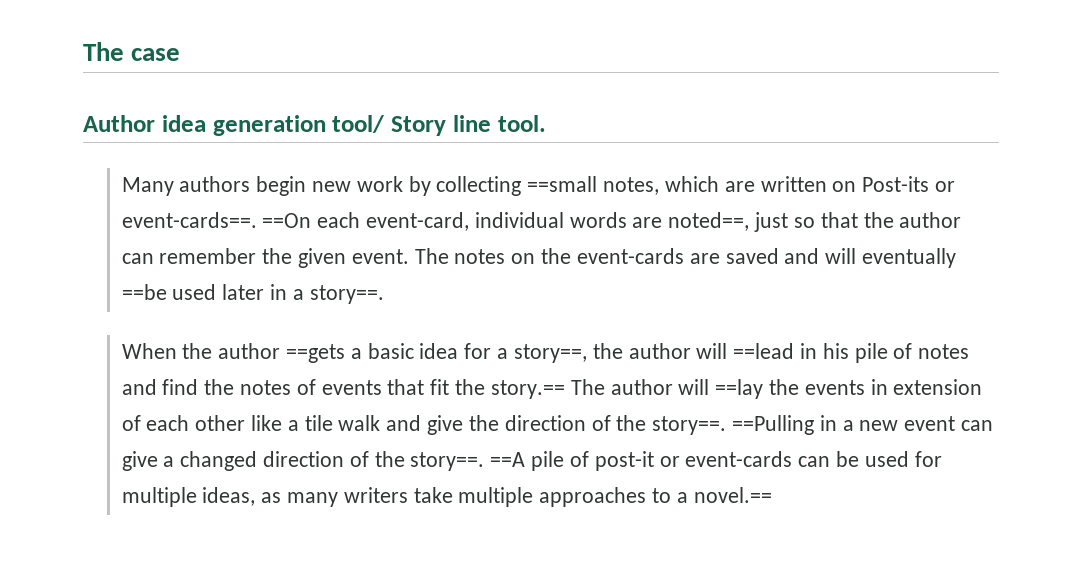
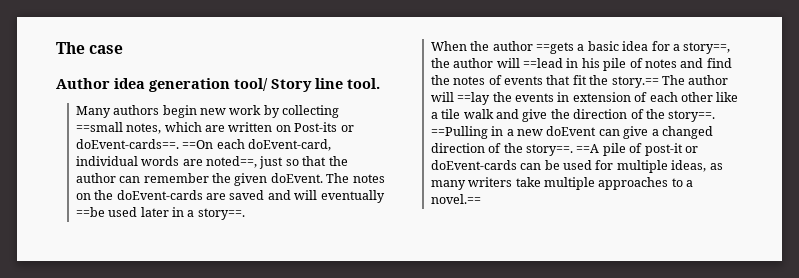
[121,212,257,228] event-cards==. -> [75,139,179,149] doEvent-cards==.
[366,212,470,231] event-card, -> [248,139,332,151] doEvent-card,
[351,249,409,264] event. -> [270,173,323,183] doEvent.
[576,248,684,264] event-cards -> [116,190,203,200] doEvent-cards
[904,416,956,431] event -> [546,126,597,136] doEvent
[685,451,793,467] event-cards -> [430,160,517,170] doEvent-cards

